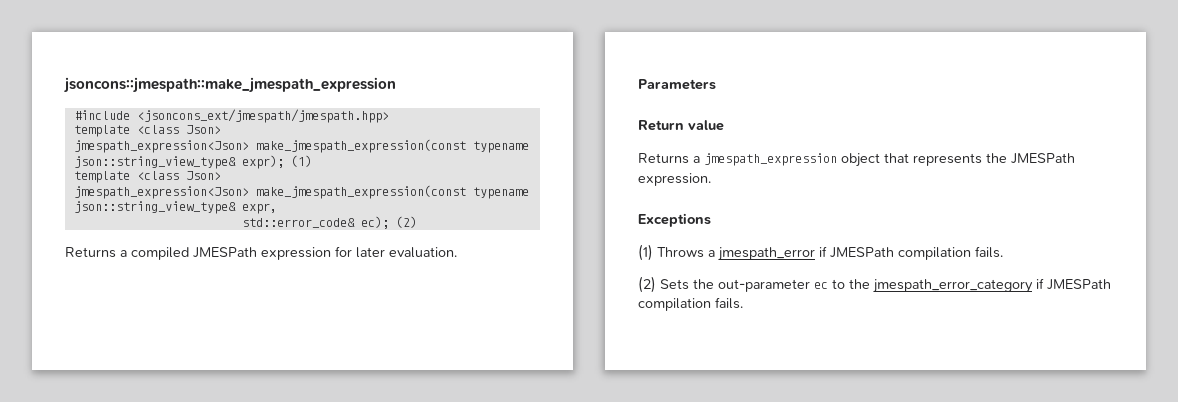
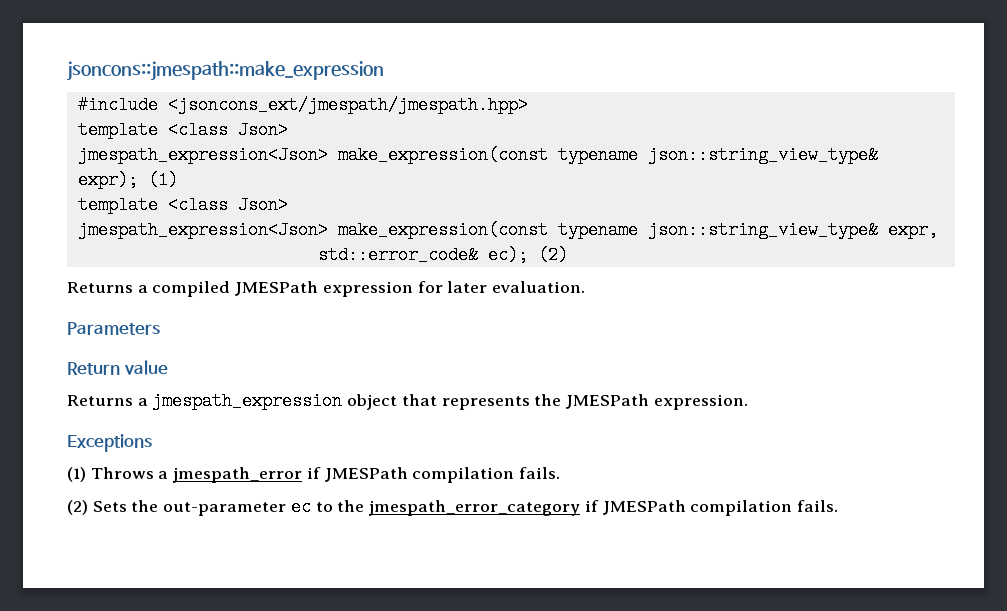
[63,77,396,93] jsoncons::jmespath::make_jmespath_expression -> [67,61,384,81] jsoncons::jmespath::make_expression
[255,139,466,153] make_jmespath_expression(const -> [337,146,548,164] make_expression(const
[255,185,466,199] make_jmespath_expression(const -> [337,221,548,239] make_expression(const

